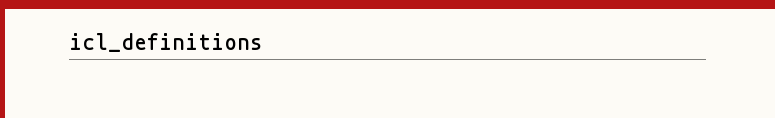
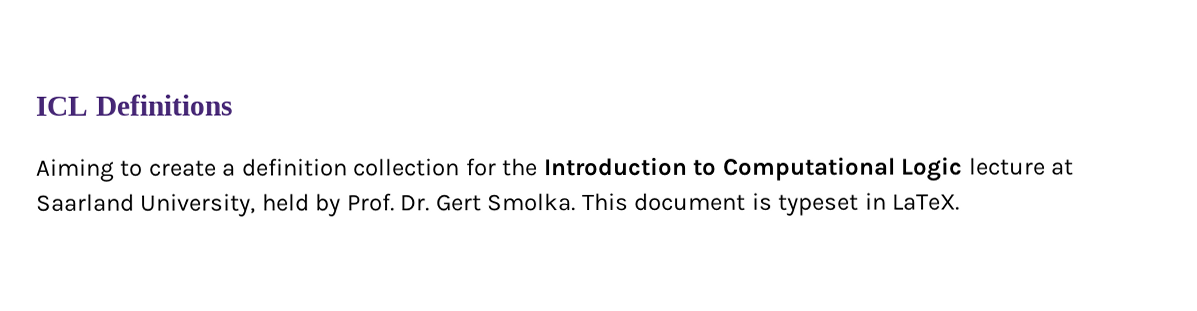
[69,33,262,52] icl_definitions -> [35,94,232,116] [36,156,1075,182] [36,192,961,217] ICL Definitions // Aiming to create a definition collection for the Introduction to Computational Logic lecture at Saarland University, held by Prof. Dr. Gert Smolka. This document is typeset in LaTeX.

